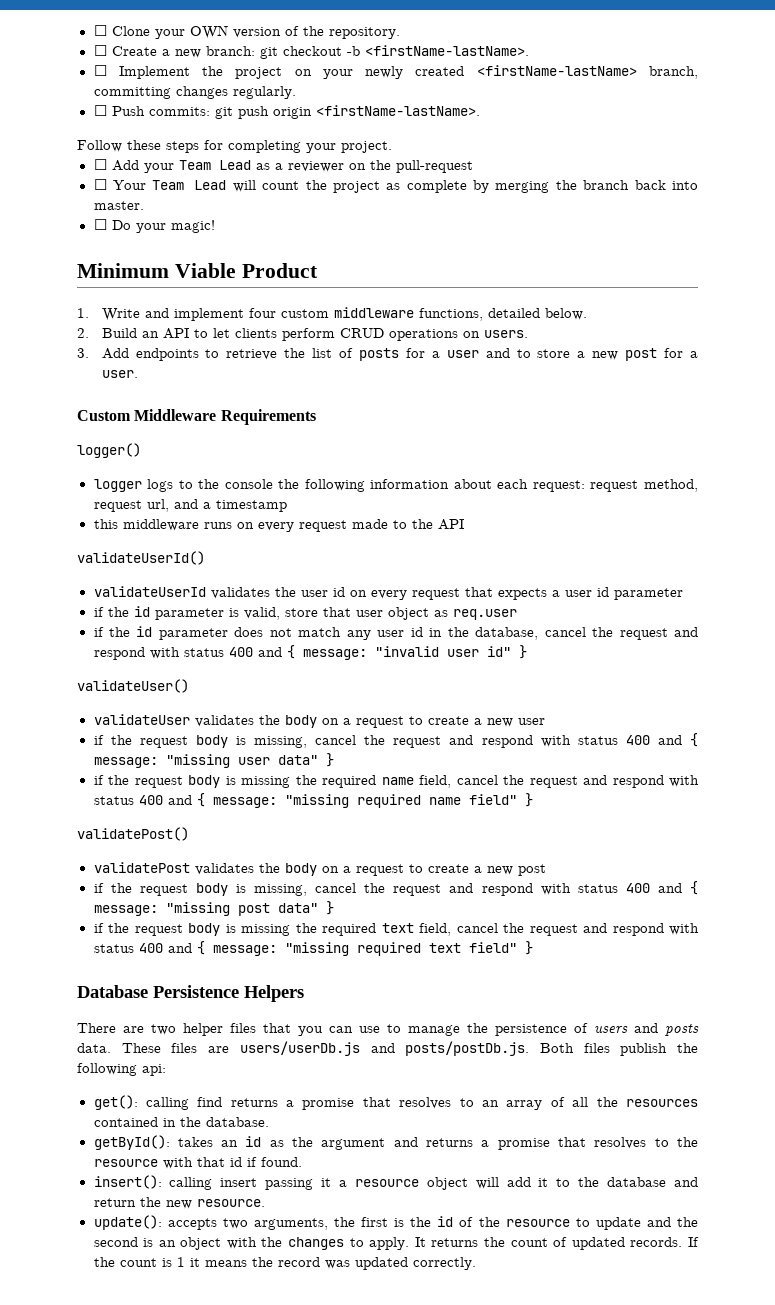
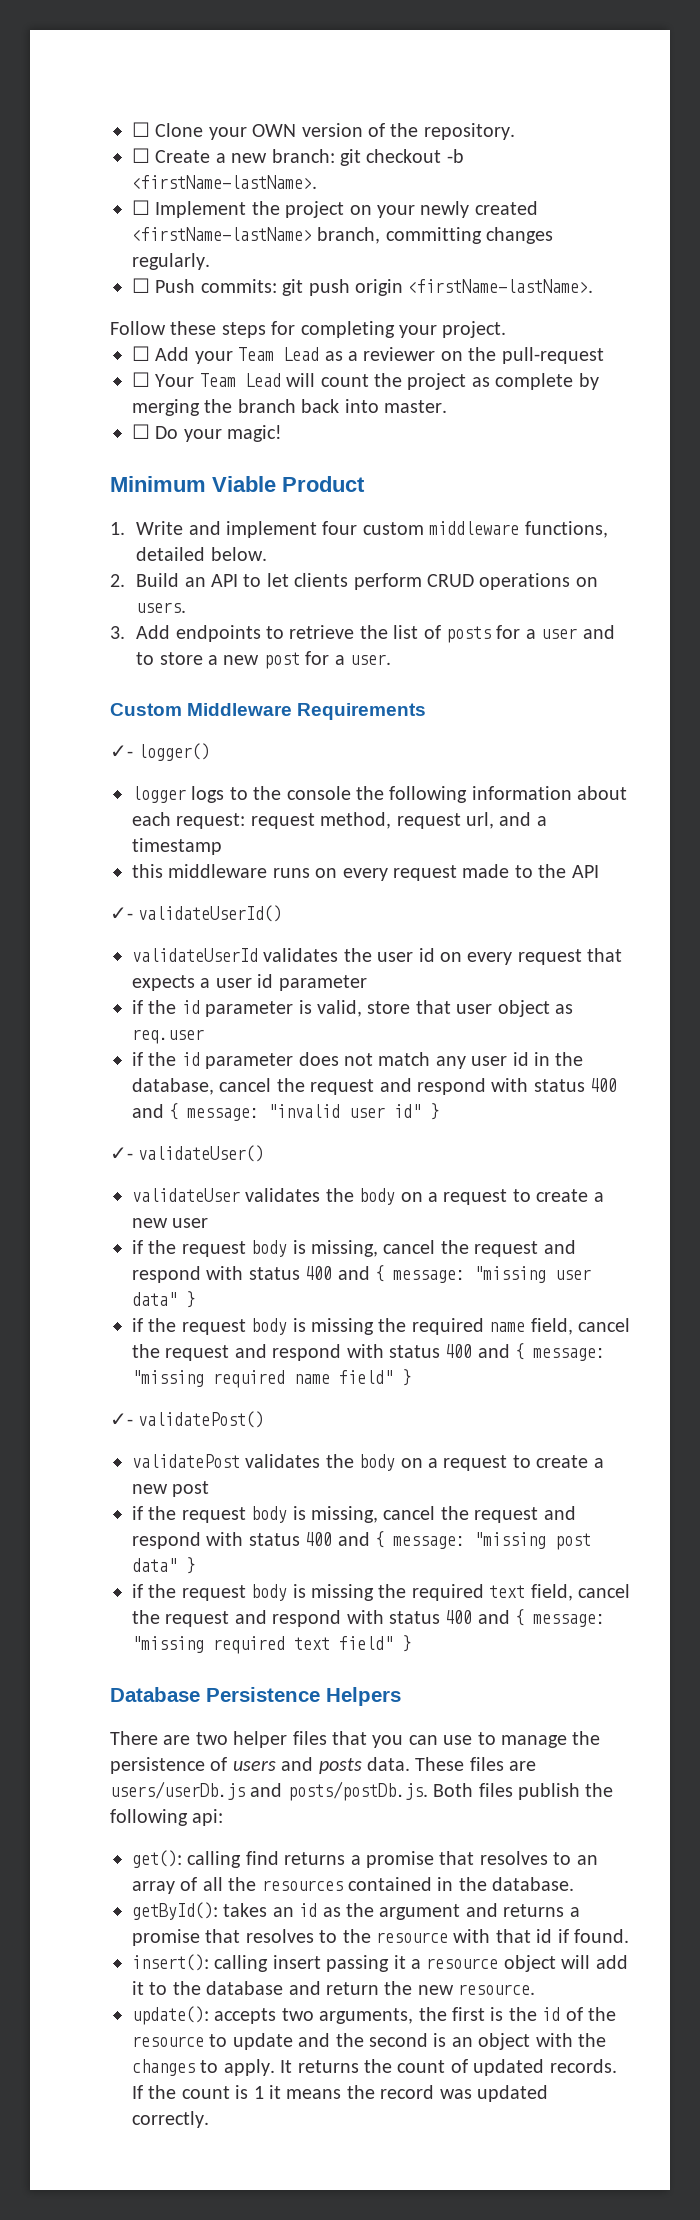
(316, 417) none -> [110,745,133,758] ✓-
(464, 524) none -> [110,907,133,920] ✓-
(527, 652) none -> [110,1147,133,1160] ✓-
(533, 800) none -> [110,1413,133,1426] ✓-

